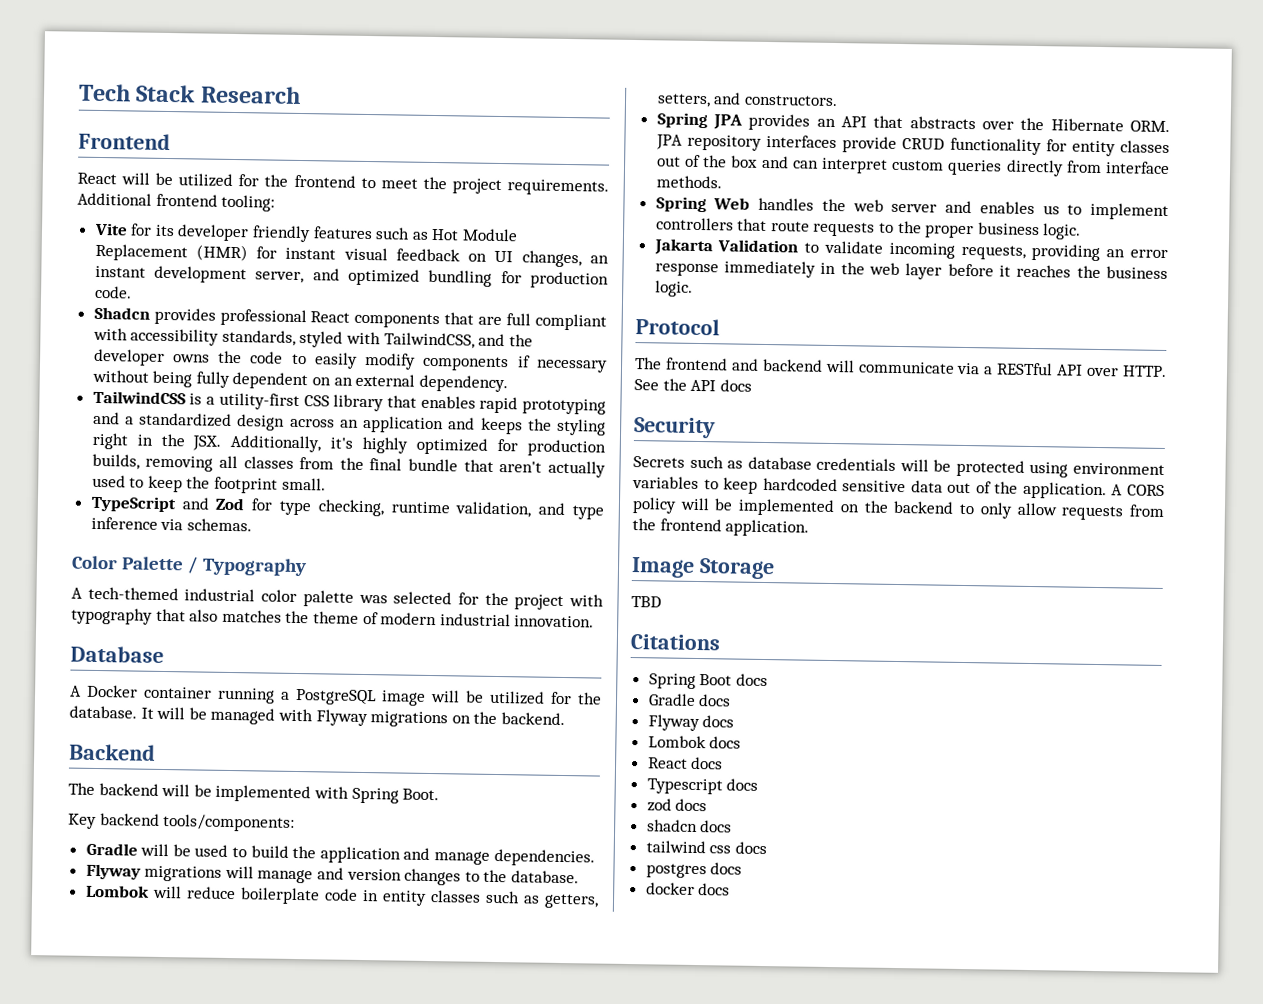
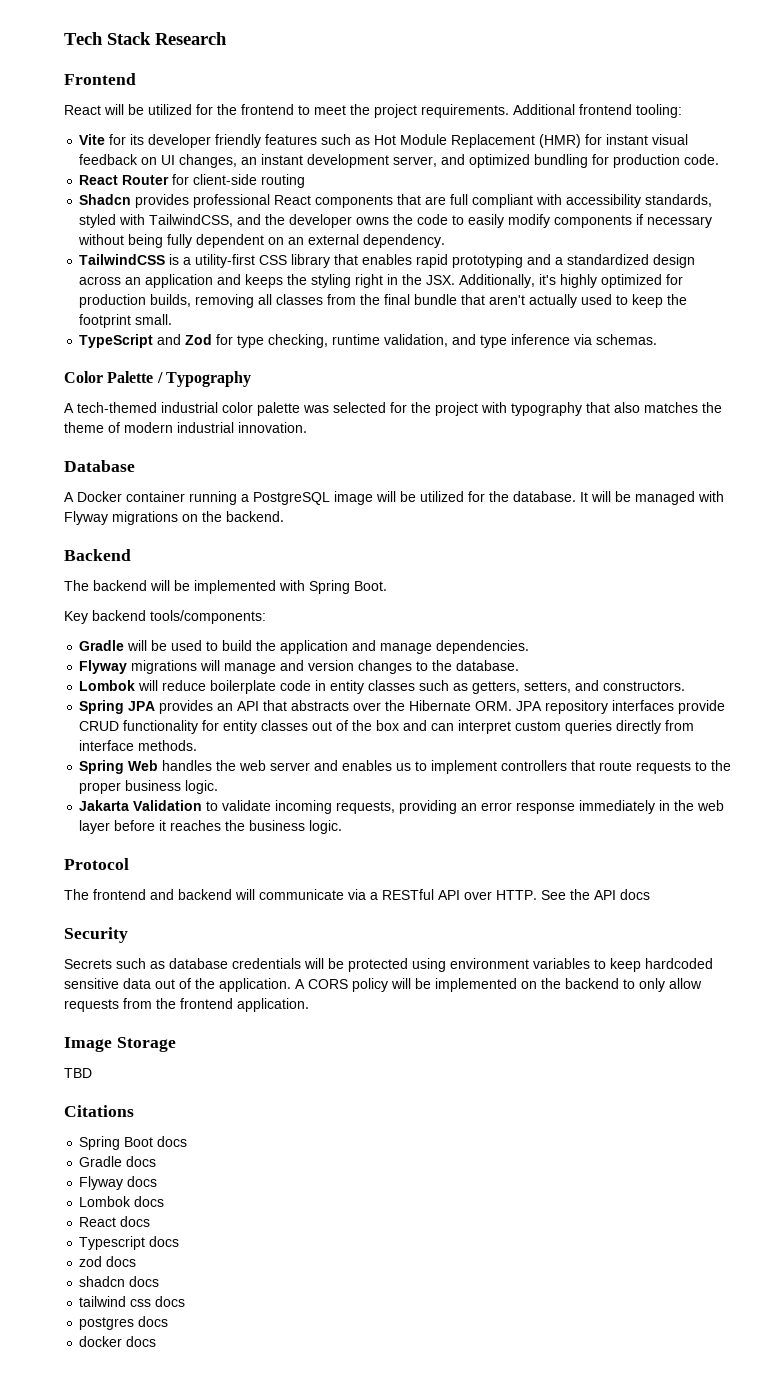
(132, 292) none -> [79,174,306,188] // React Router for client-side routing

